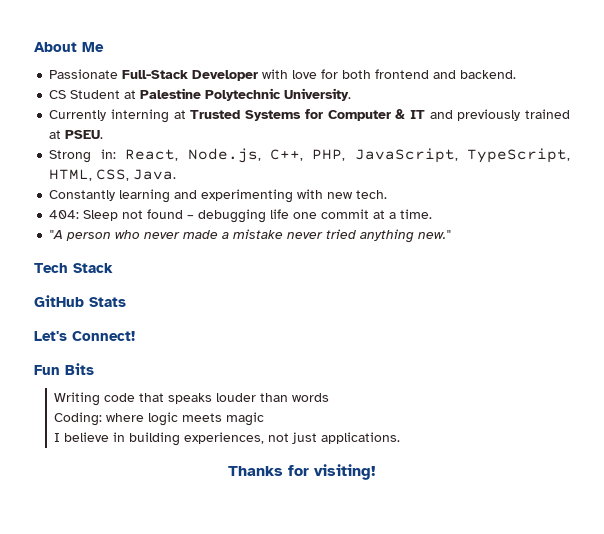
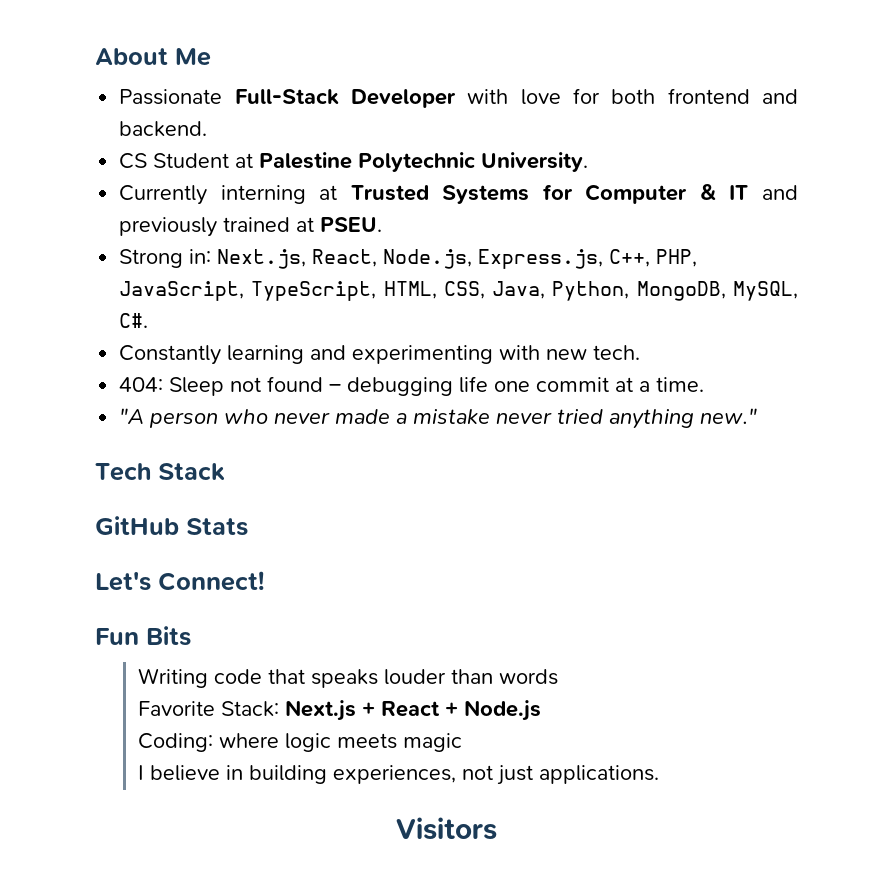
(116, 154) none -> [217,249,307,269] Next.js,
(261, 155) none -> [478,249,604,269] Express.js,
[133,169,177,180] Java. -> [492,281,798,301] [119,313,149,328] Java, Python, MongoDB, MySQL, C#.
(330, 397) none -> [138,700,542,721] // Favorite Stack: Next.js + React + Node.js
[228,464,376,480] Thanks for visiting! -> [396,817,497,840] Visitors

